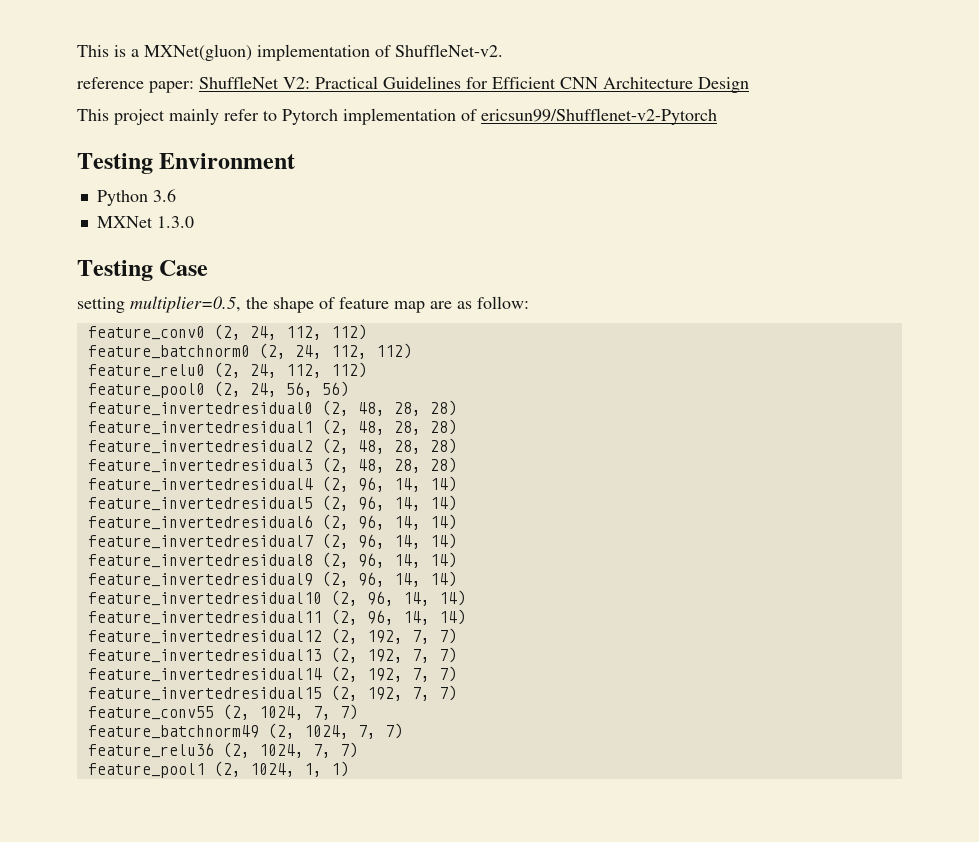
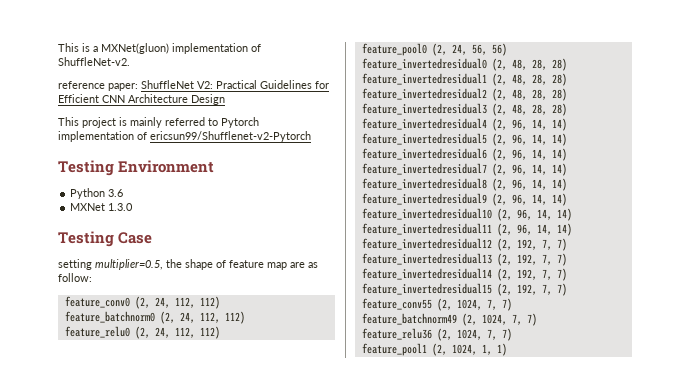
[169,108,259,125] mainly refer -> [119,117,205,128] is mainly referred

